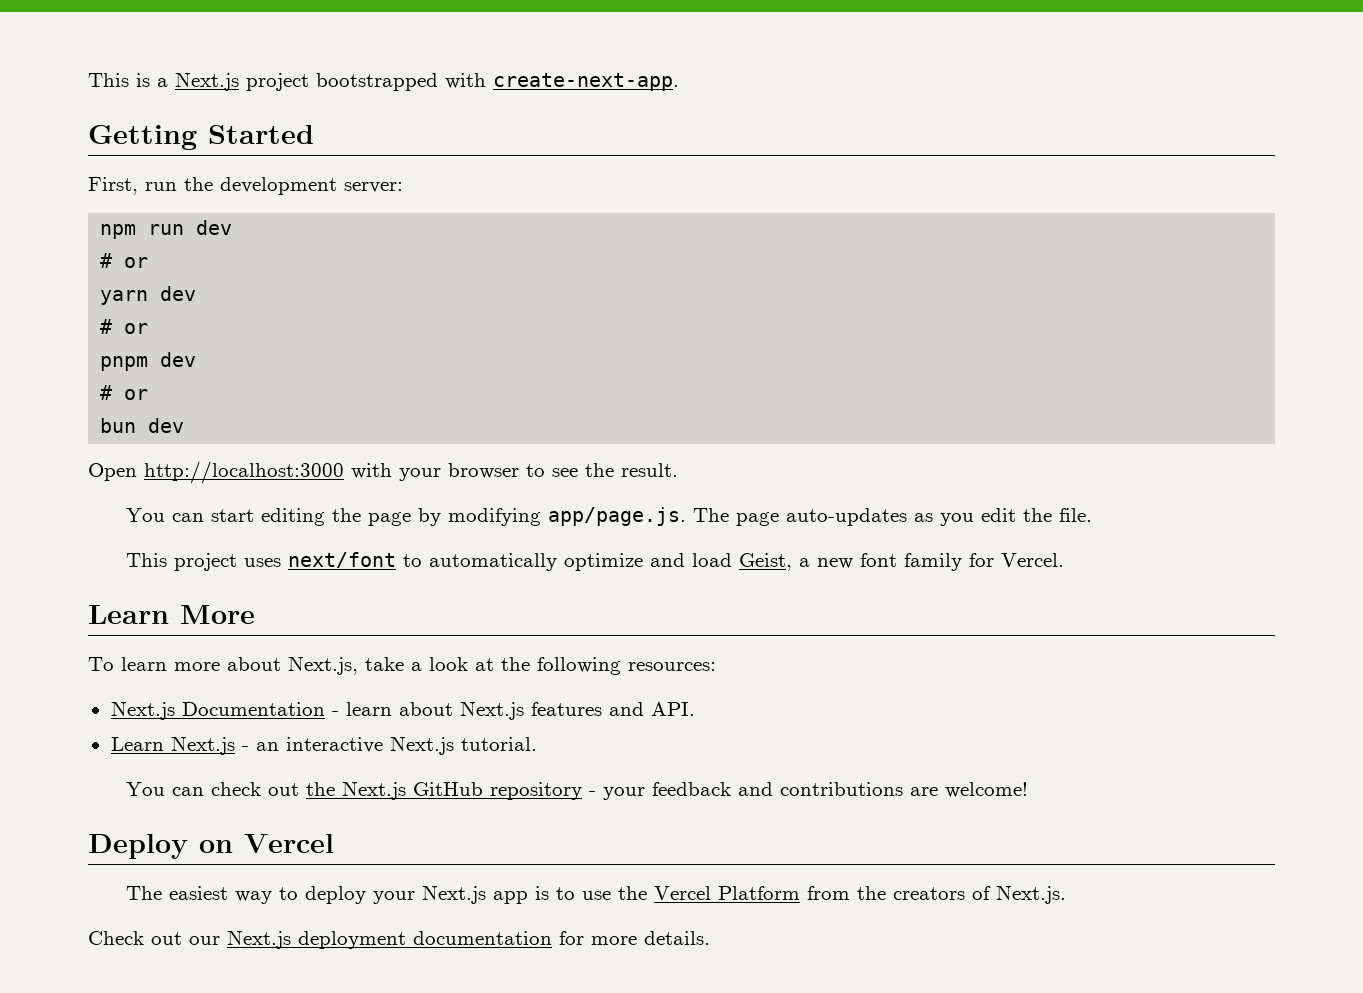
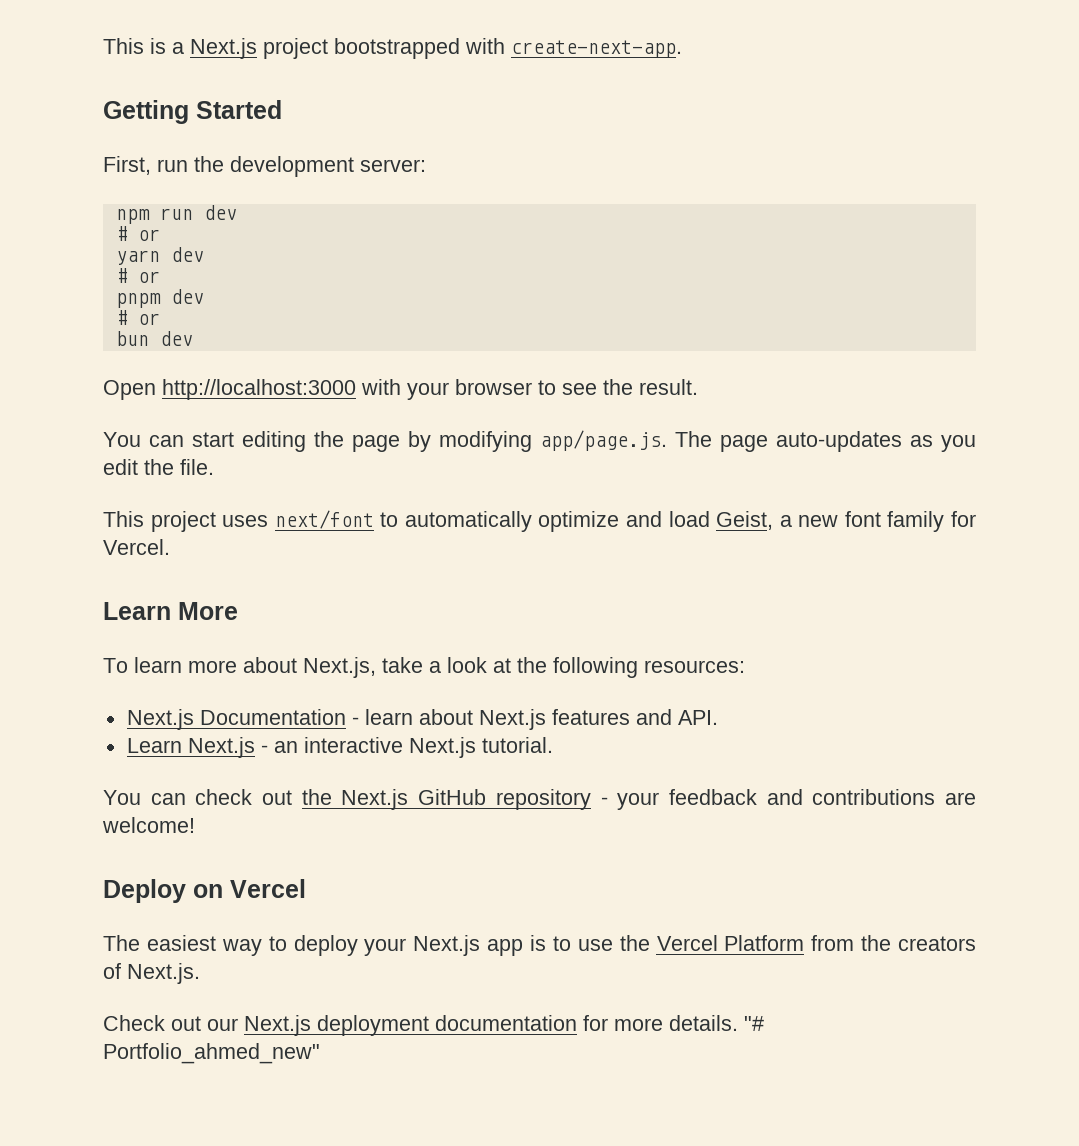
(710, 938) none -> [744,1016,764,1031] [103,1043,320,1064] "# Portfolio_ahmed_new"

